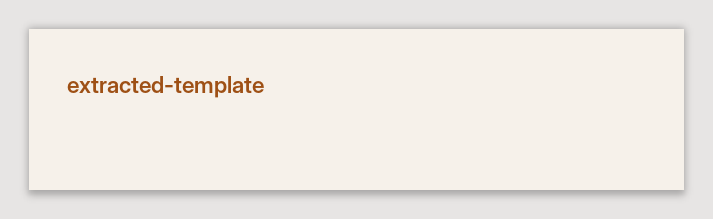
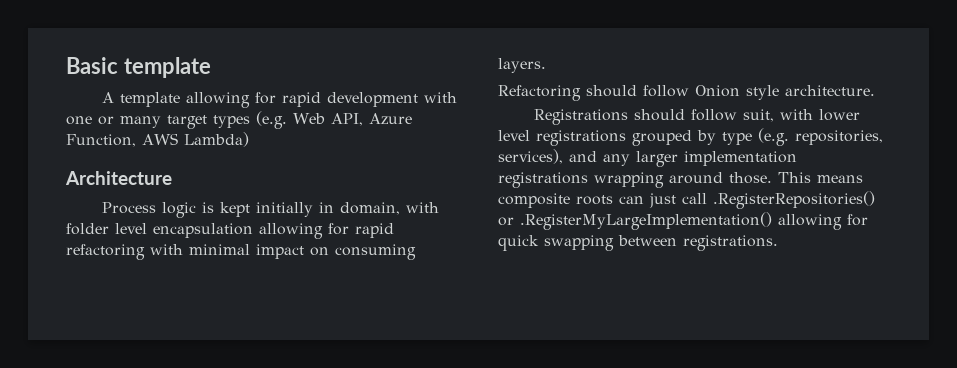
[67,76,264,98] extracted-template -> [66,57,211,78] [101,92,457,108] [66,111,412,129] [66,132,249,147] [65,171,172,185] [101,202,439,218] [66,223,394,239] [66,244,416,260] [498,58,546,73] [498,85,875,101] [533,109,860,125] [498,128,883,146] [498,149,797,167] [498,172,863,188] [498,191,875,209] [498,212,868,230] [498,235,778,251] Basic template // A template allowing for rapid development with one or many target types (e.g. Web API, Azure Function, AWS Lambda) // Architecture // Process logic is kept initially in domain, with folder level encapsulation allowing for rapid refactoring with minimal impact on consuming layers. // Refactoring should follow Onion style architecture. // Registrations should follow suit, with lower level registrations grouped by type (e.g. repositories, services), and any larger implementation registrations wrapping around those. This means composite roots can just call .RegisterRepositories() or .RegisterMyLargeImplementation() allowing for quick swapping between registrations.

